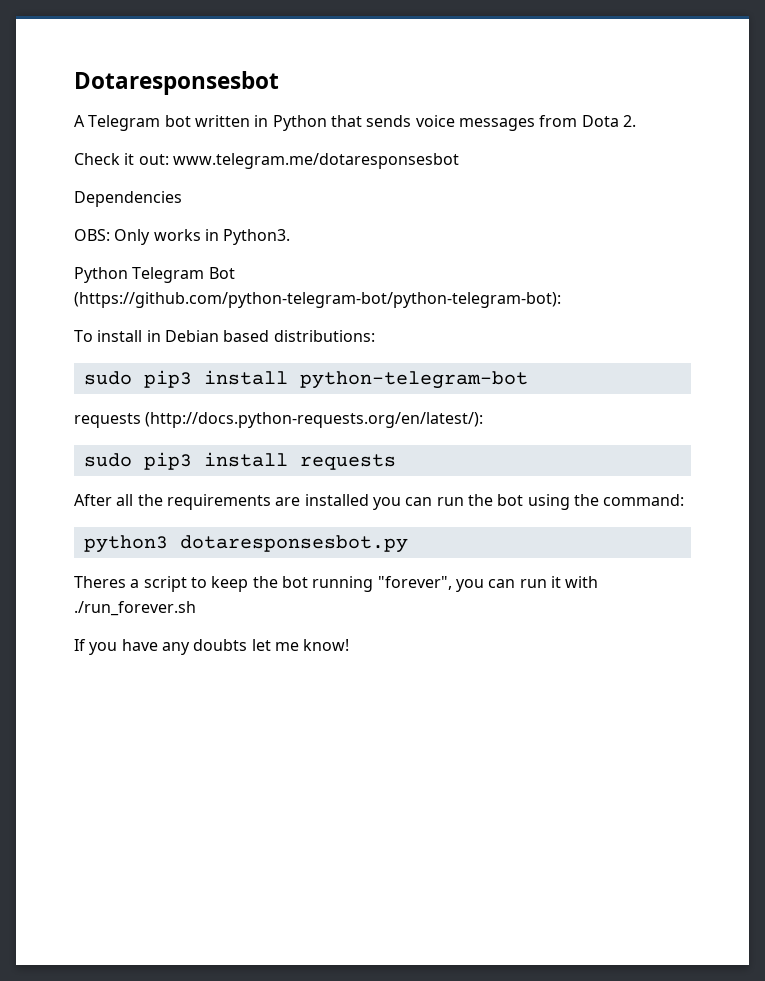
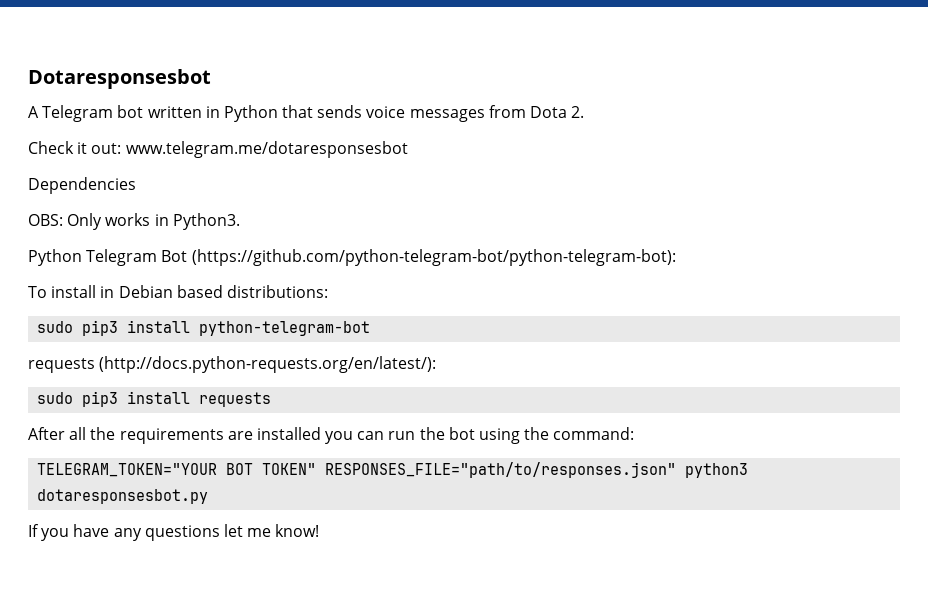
[83,535,408,553] [74,576,599,592] [74,601,196,616] python3 dotaresponsesbot.py // Theres a script to keep the bot running "forever", you can run it with ./run_forever.sh -> [37,462,749,478] [37,489,209,504] TELEGRAM_TOKEN="YOUR BOT TOKEN" RESPONSES_FILE="path/to/responses.json" python3 dotaresponsesbot.py
[193,639,248,651] doubts -> [144,525,220,541] questions

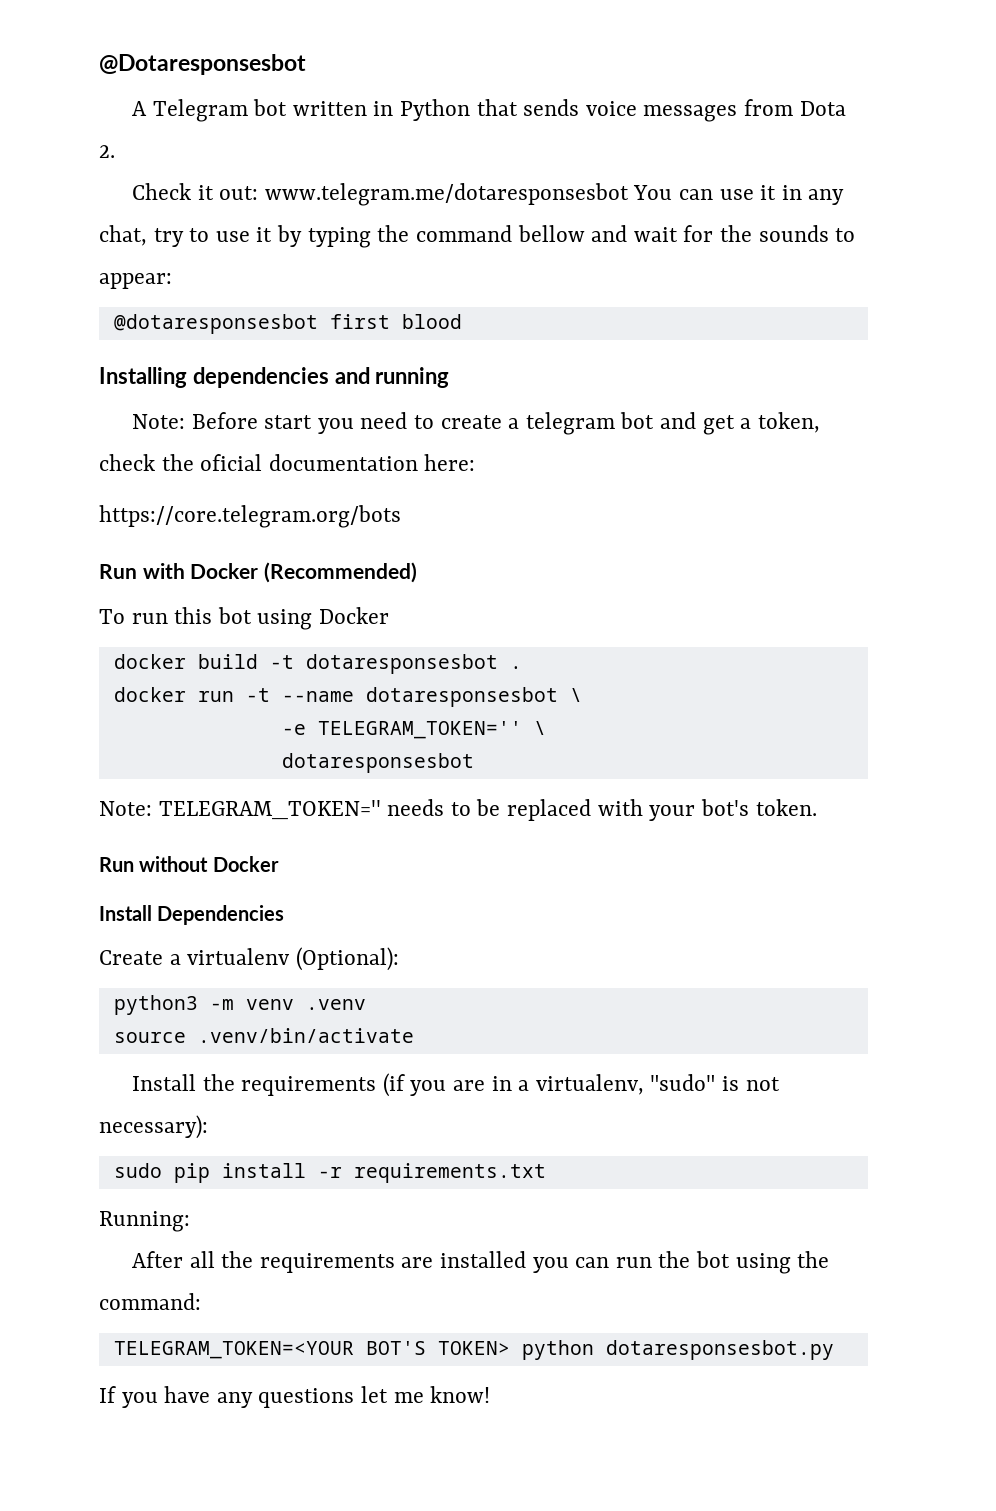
[28,69,211,89] Dotaresponsesbot -> [99,54,306,75] @Dotaresponsesbot
[28,177,136,194] [28,213,240,230] [28,249,676,266] [28,285,328,298] [37,320,371,336] [28,356,437,373] [37,391,272,407] // Dependencies // OBS: Only works in Python3. // Python Telegram Bot (https://github.com/python-telegram-bot/python-telegram-bot): // To install in Debian based distributions: // sudo pip3 install python-telegram-bot // requests (http://docs.python-requests.org/en/latest/): // sudo pip3 install requests -> [633,185,845,205] [99,225,856,248] [99,273,172,289] [113,314,462,334] [99,367,450,388] [131,412,820,435] [99,454,476,471] [99,505,401,528] [99,562,417,583] [99,607,390,630] [113,654,522,674] [113,687,582,707] [281,721,546,739] [281,753,474,773] [99,799,817,821] [99,856,279,872] [99,905,285,925] [99,947,399,971] [113,995,366,1015] [113,1028,414,1043] [131,1073,780,1097] [99,1115,208,1139] [113,1163,546,1183] [99,1211,190,1232] You can use it in any chat, try to use it by typing the command bellow and wait for the sounds to appear: // @dotaresponsesbot first blood // Installing dependencies and running // Note: Before start you need to create a telegram bot and get a token, check the oficial documentation here: // https://core.telegram.org/bots // Run with Docker (Recommended) // To run this bot using Docker // docker build -t dotaresponsesbot . // docker run -t --name dotaresponsesbot \ // -e TELEGRAM_TOKEN='' \ // dotaresponsesbot // Note: TELEGRAM_TOKEN='' needs to be replaced with your bot's token. // Run without Docker // Install Dependencies // Create a virtualenv (Optional): // python3 -m venv .venv // source .venv/bin/activate // Install the requirements (if you are in a virtualenv, "sudo" is not necessary): // sudo pip install -r requirements.txt // Running:
[37,462,749,478] TELEGRAM_TOKEN="YOUR BOT TOKEN" RESPONSES_FILE="path/to/responses.json" python3 -> [113,1340,594,1360] TELEGRAM_TOKEN=<YOUR BOT'S TOKEN> python

